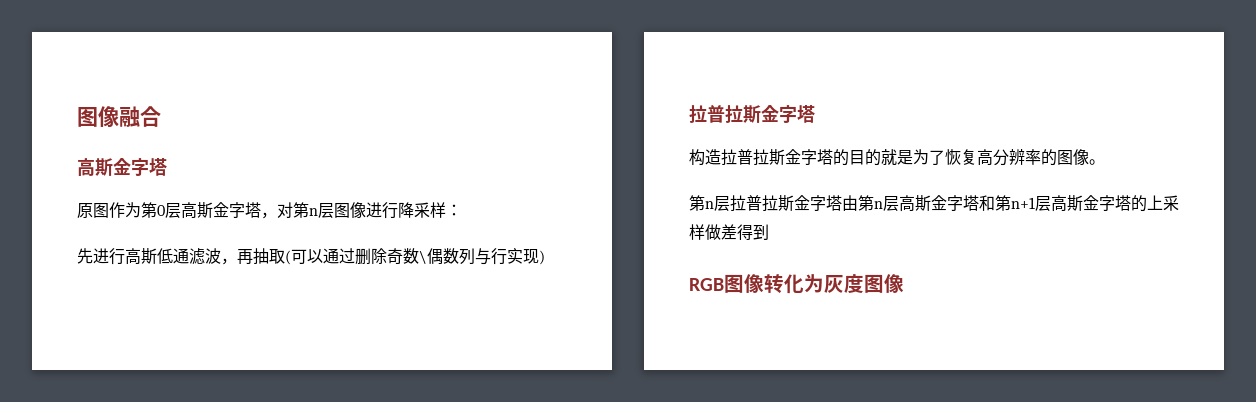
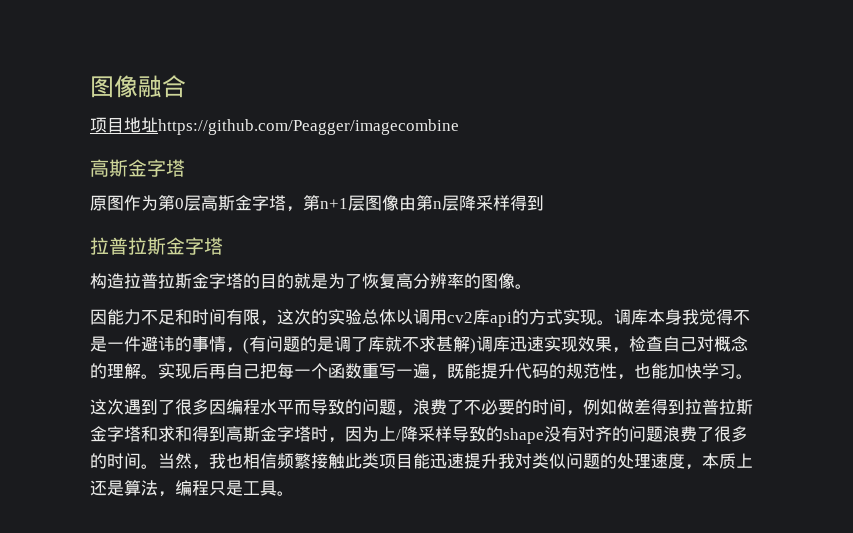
(161, 116) none -> [90,117,459,135] // 项目地址https://github.com/Peagger/imagecombine
[277,202,462,219] [77,248,545,265] 对第n层图像进行降采样： // 先进行高斯低通滤波，再抽取(可以通过删除奇数\偶数列与行实现) -> [303,195,544,211] 第n+1层图像由第n层降采样得到
[689,195,1179,212] [689,224,769,240] [689,274,904,294] 第n层拉普拉斯金字塔由第n层高斯金字塔和第n+1层高斯金字塔的上采样做差得到 // RGB图像转化为灰度图像 -> [90,309,750,327] [90,336,748,354] [90,363,753,380] [90,399,753,416] [90,426,748,444] [90,453,753,470] [90,480,294,497] 因能力不足和时间有限，这次的实验总体以调用cv2库api的方式实现。调库本身我觉得不是一件避讳的事情，(有问题的是调了库就不求甚解)调库迅速实现效果，检查自己对概念的理解。实现后再自己把每一个函数重写一遍，既能提升代码的规范性，也能加快学习。 // 这次遇到了很多因编程水平而导致的问题，浪费了不必要的时间，例如做差得到拉普拉斯金字塔和求和得到高斯金字塔时，因为上/降采样导致的shape没有对齐的问题浪费了很多的时间。当然，我也相信频繁接触此类项目能迅速提升我对类似问题的处理速度，本质上还是算法，编程只是工具。

